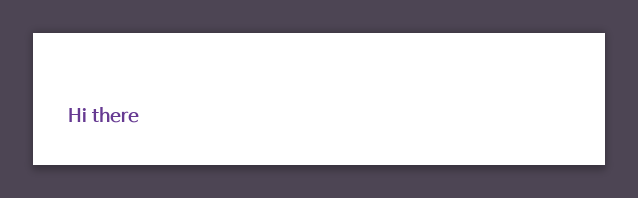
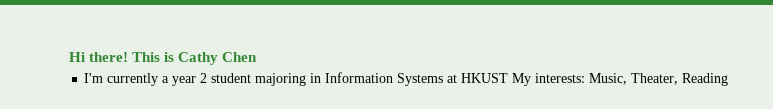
[92,107,140,123] there -> [89,52,258,65] [84,72,729,86] there! This is Cathy Chen // I'm currently a year 2 student majoring in Information Systems at HKUST My interests: Music, Theater, Reading

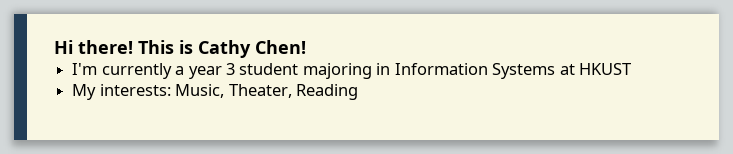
[222,52,258,62] Chen -> [255,40,306,54] Chen!
[200,73,208,83] 2 -> [225,63,235,75] 3
(509, 78) none -> (632, 69) //

